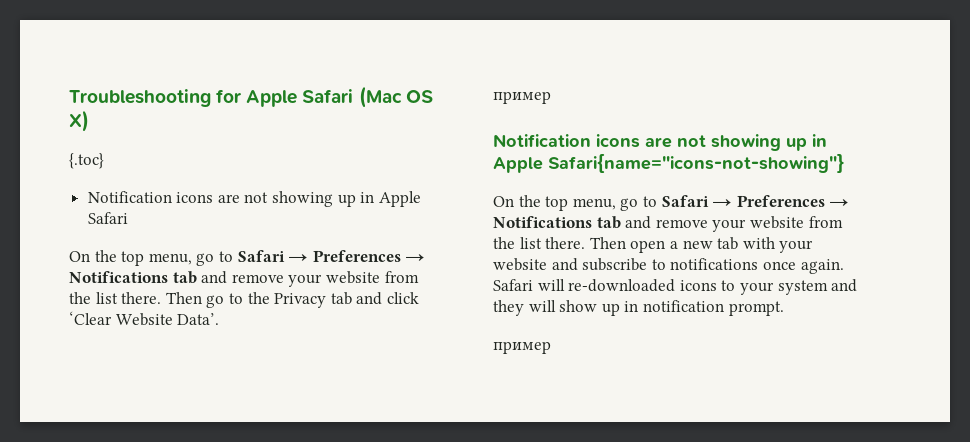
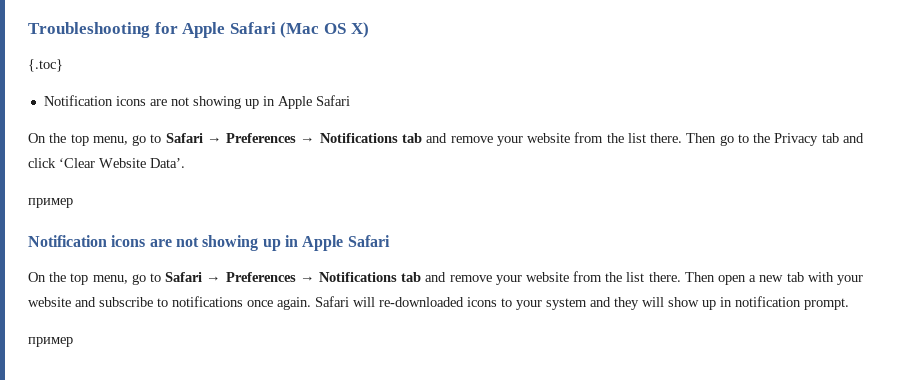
[548,154,844,173] Safari{name="icons-not-showing"} -> [347,235,390,247] Safari

